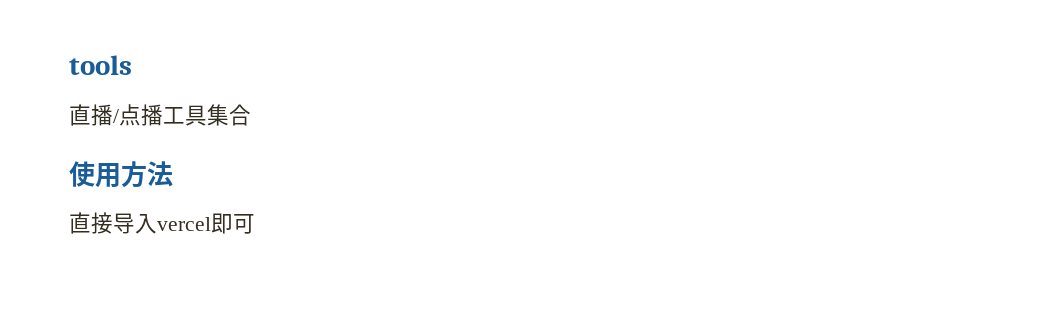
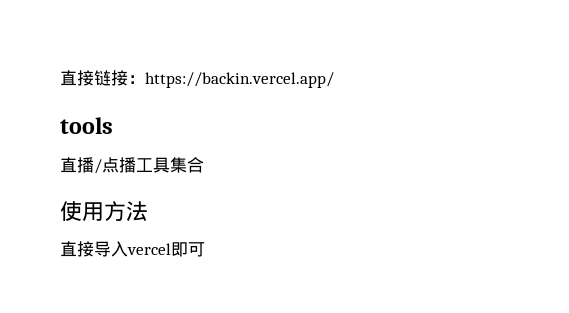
(69, 65) none -> [60,70,334,88] 直接链接：https://backin.vercel.app/ //

